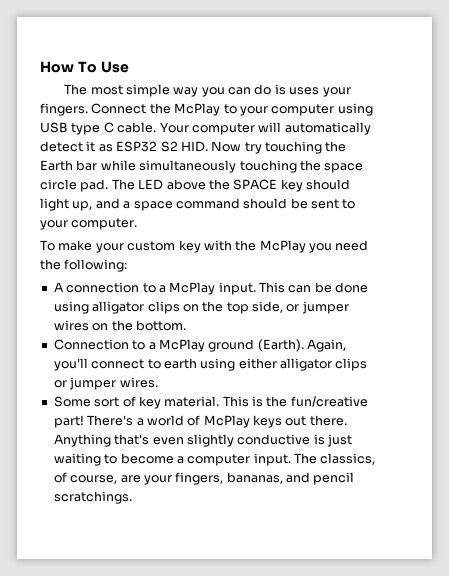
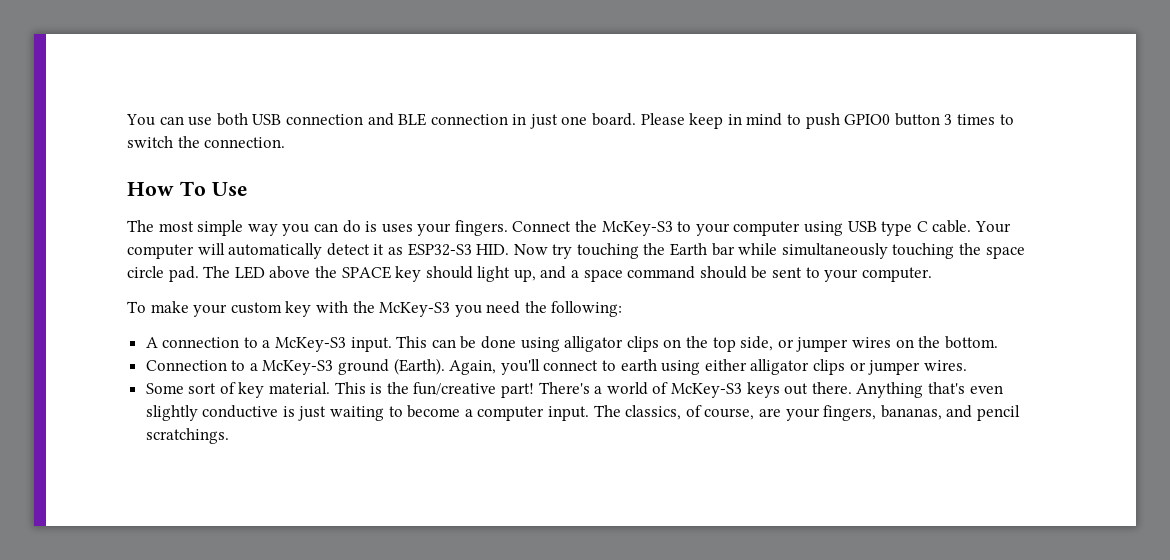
(40, 67) none -> [126,113,1014,129] [127,136,286,148] You can use both USB connection and BLE connection in just one board. Please keep in mind to push GPIO0 button 3 times to switch the connection. //
[174,103,221,116] McPlay -> [601,221,673,236] McKey-S3
[116,141,178,152] ESP32 S2 -> [407,243,472,256] ESP32-S3
[259,240,306,253] McPlay -> [379,302,451,317] McKey-S3
[169,282,216,295] McPlay -> [275,337,347,352] McKey-S3
[158,339,205,352] McPlay -> [262,360,334,375] McKey-S3
[203,415,250,428] McPlay -> [670,383,742,398] McKey-S3

